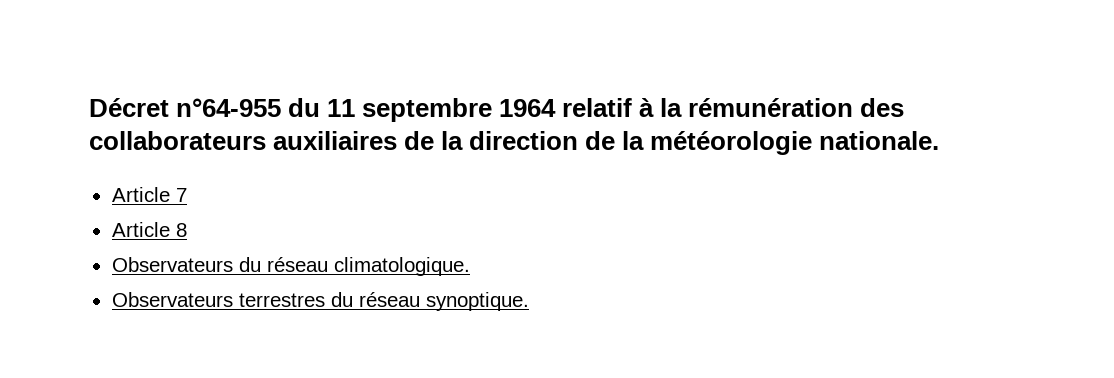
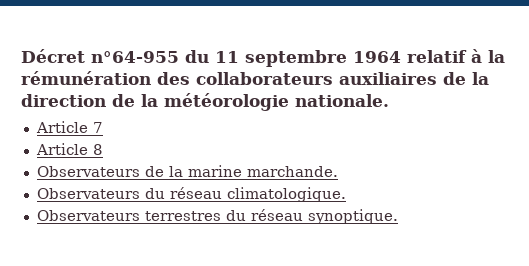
(187, 230) none -> [36,165,338,177] // Observateurs de la marine marchande.

